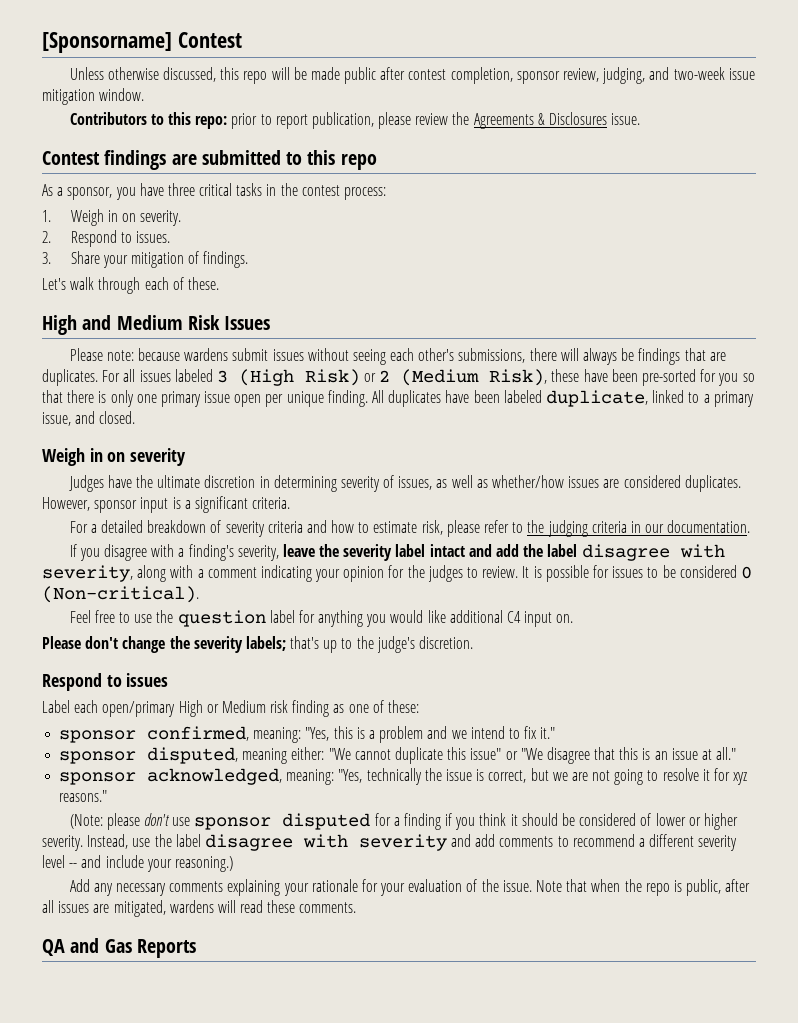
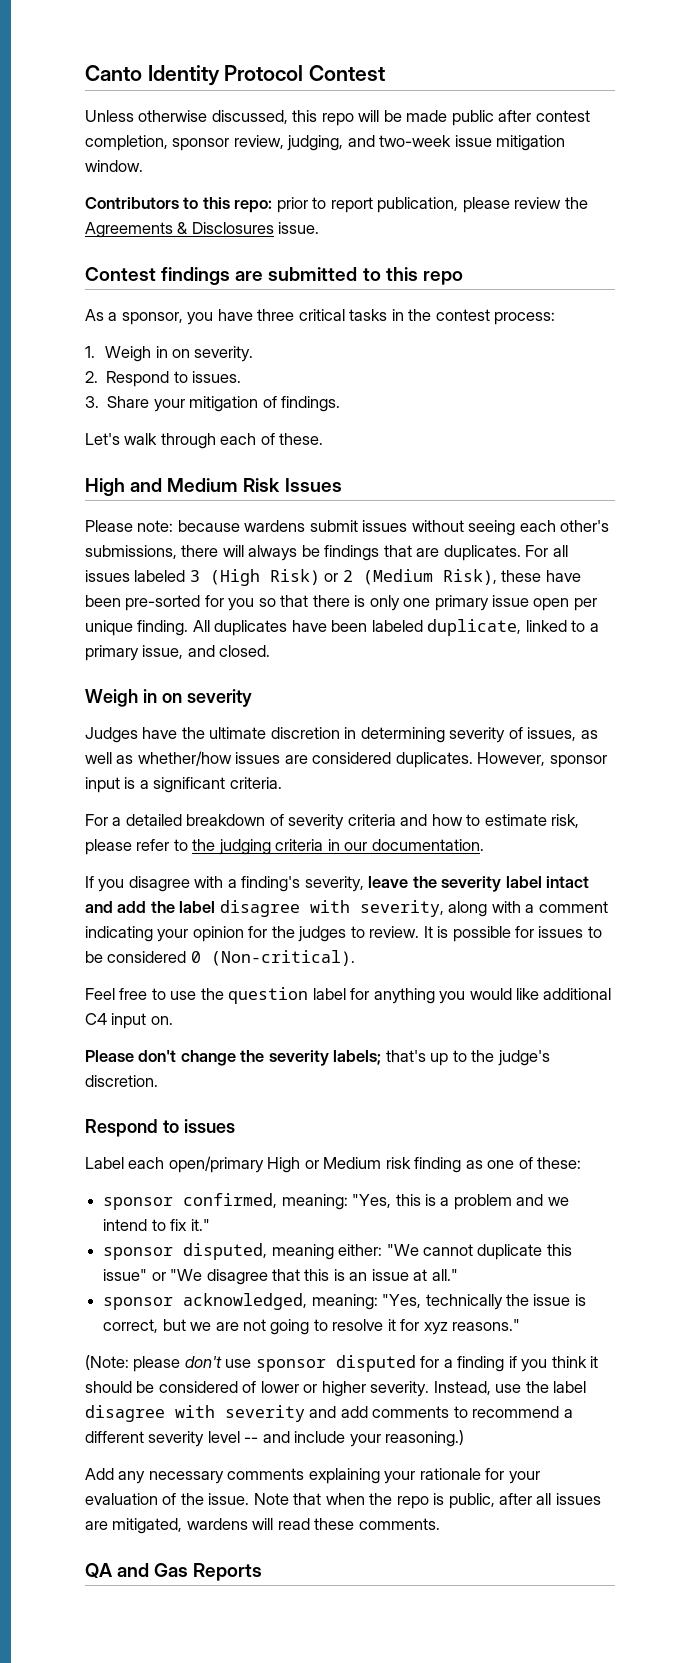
[42,32,172,53] [Sponsorname] -> [85,65,304,86] Canto Identity Protocol

